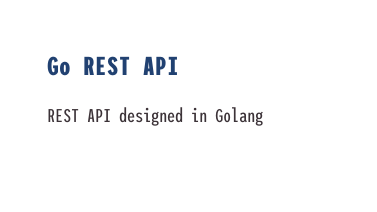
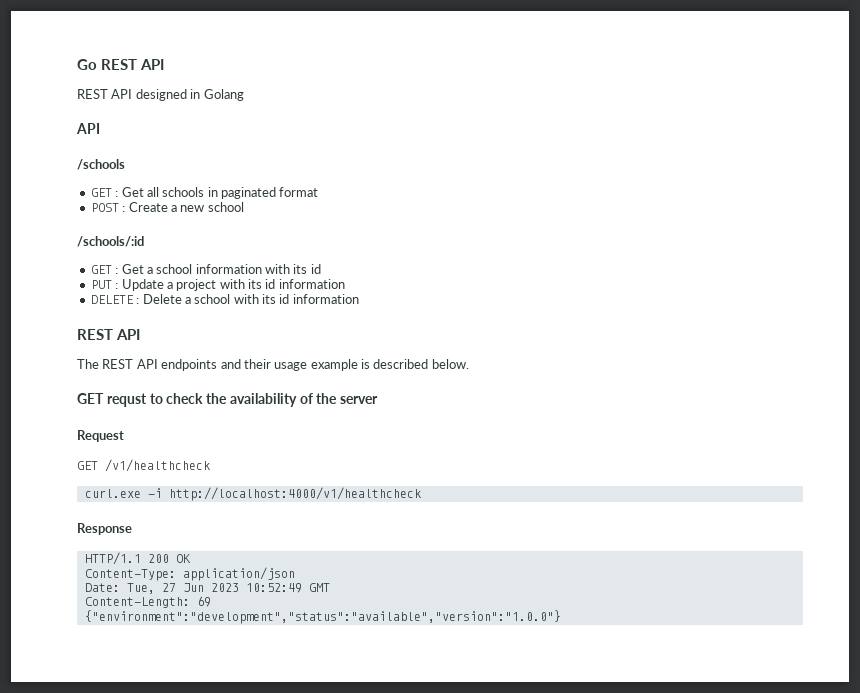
(263, 116) none -> [76,123,100,134] [77,159,125,170] [90,187,319,199] [90,202,244,212] [77,236,144,247] [90,264,321,274] [90,279,345,291] [90,294,359,304] [77,329,140,340] [77,359,469,371] [77,393,379,407] [77,430,124,442] [77,459,210,472] [84,487,421,501] [77,523,132,535] [84,552,191,565] [84,567,295,581] [84,583,330,594] [84,596,211,608] [84,610,561,624] // API // /schools // GET : Get all schools in paginated format // POST : Create a new school // /schools/:id // GET : Get a school information with its id // PUT : Update a project with its id information // DELETE : Delete a school with its id information // REST API // The REST API endpoints and their usage example is described below. // GET requst to check the availability of the server // Request // GET /v1/healthcheck // curl.exe -i http://localhost:4000/v1/healthcheck // Response // HTTP/1.1 200 OK // Content-Type: application/json // Date: Tue, 27 Jun 2023 10:52:49 GMT // Content-Length: 69 // {"environment":"development","status":"available","version":"1.0.0"}

